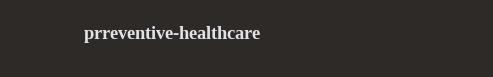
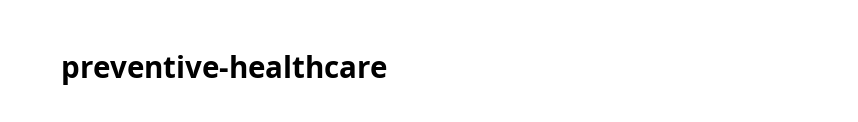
[84,26,260,43] prreventive-healthcare -> [61,55,387,85] preventive-healthcare

